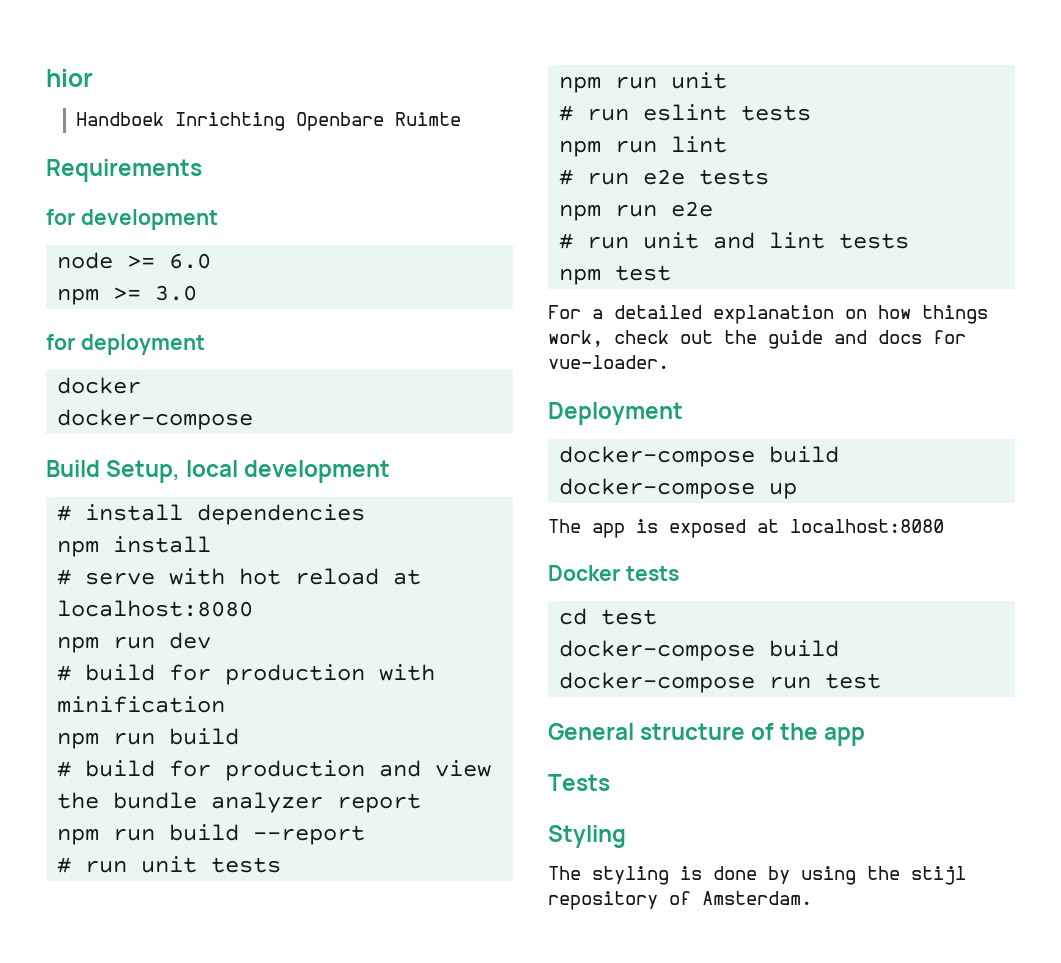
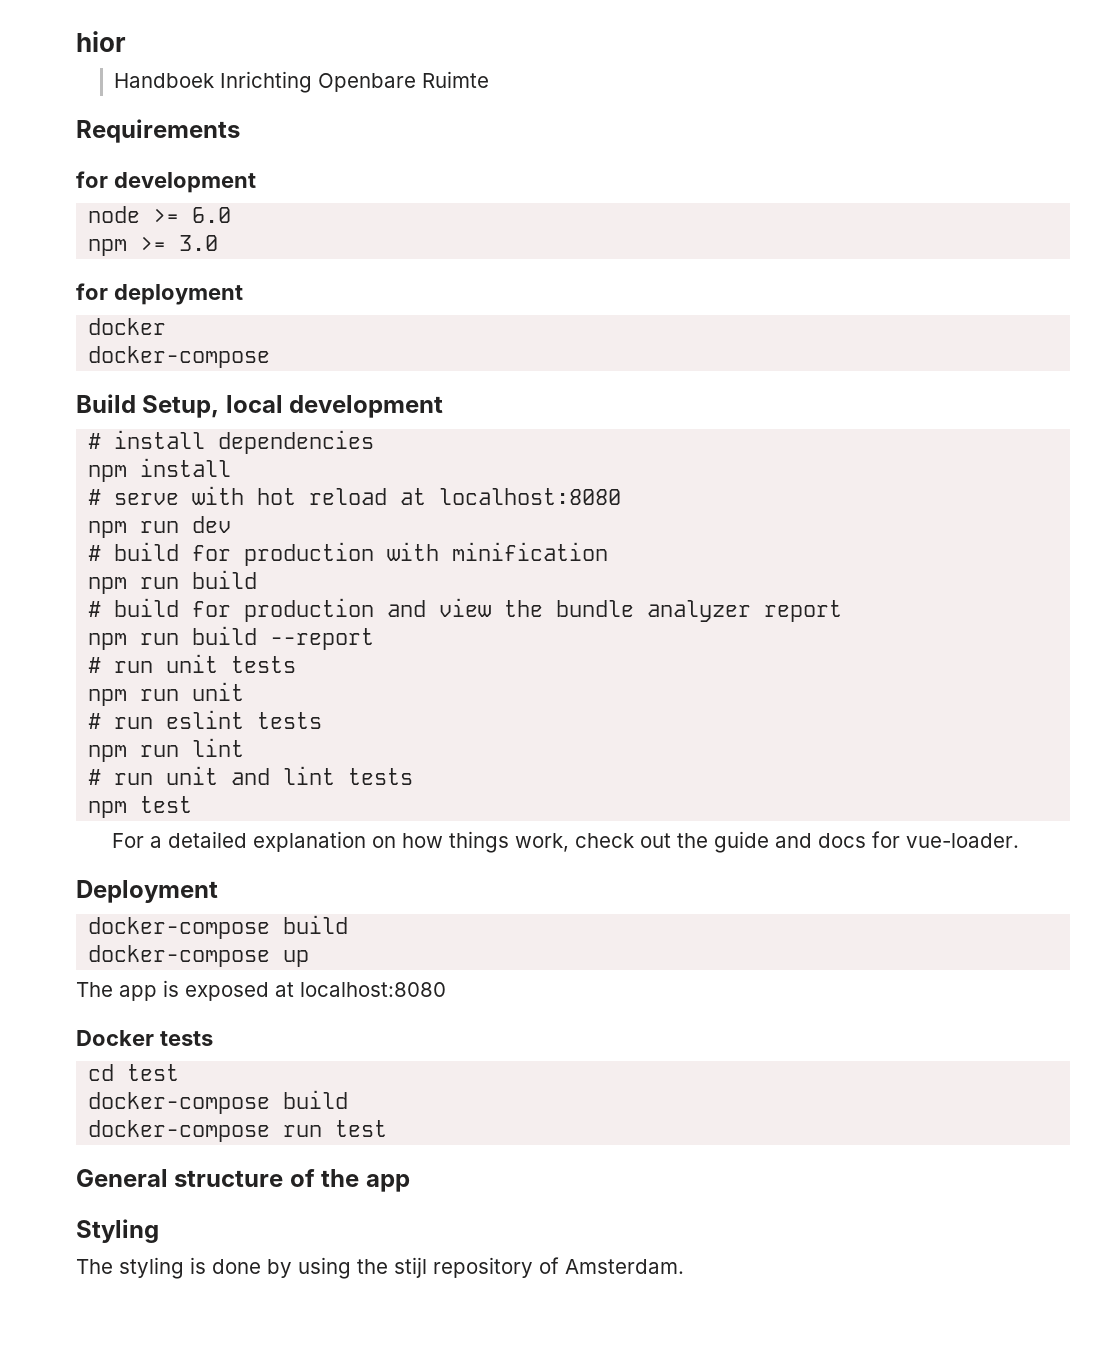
[559,169,770,185] [559,201,714,221] // # run e2e tests // npm run e2e -> (245, 747) none
[548,774,610,791] // Tests -> (410, 1183) none

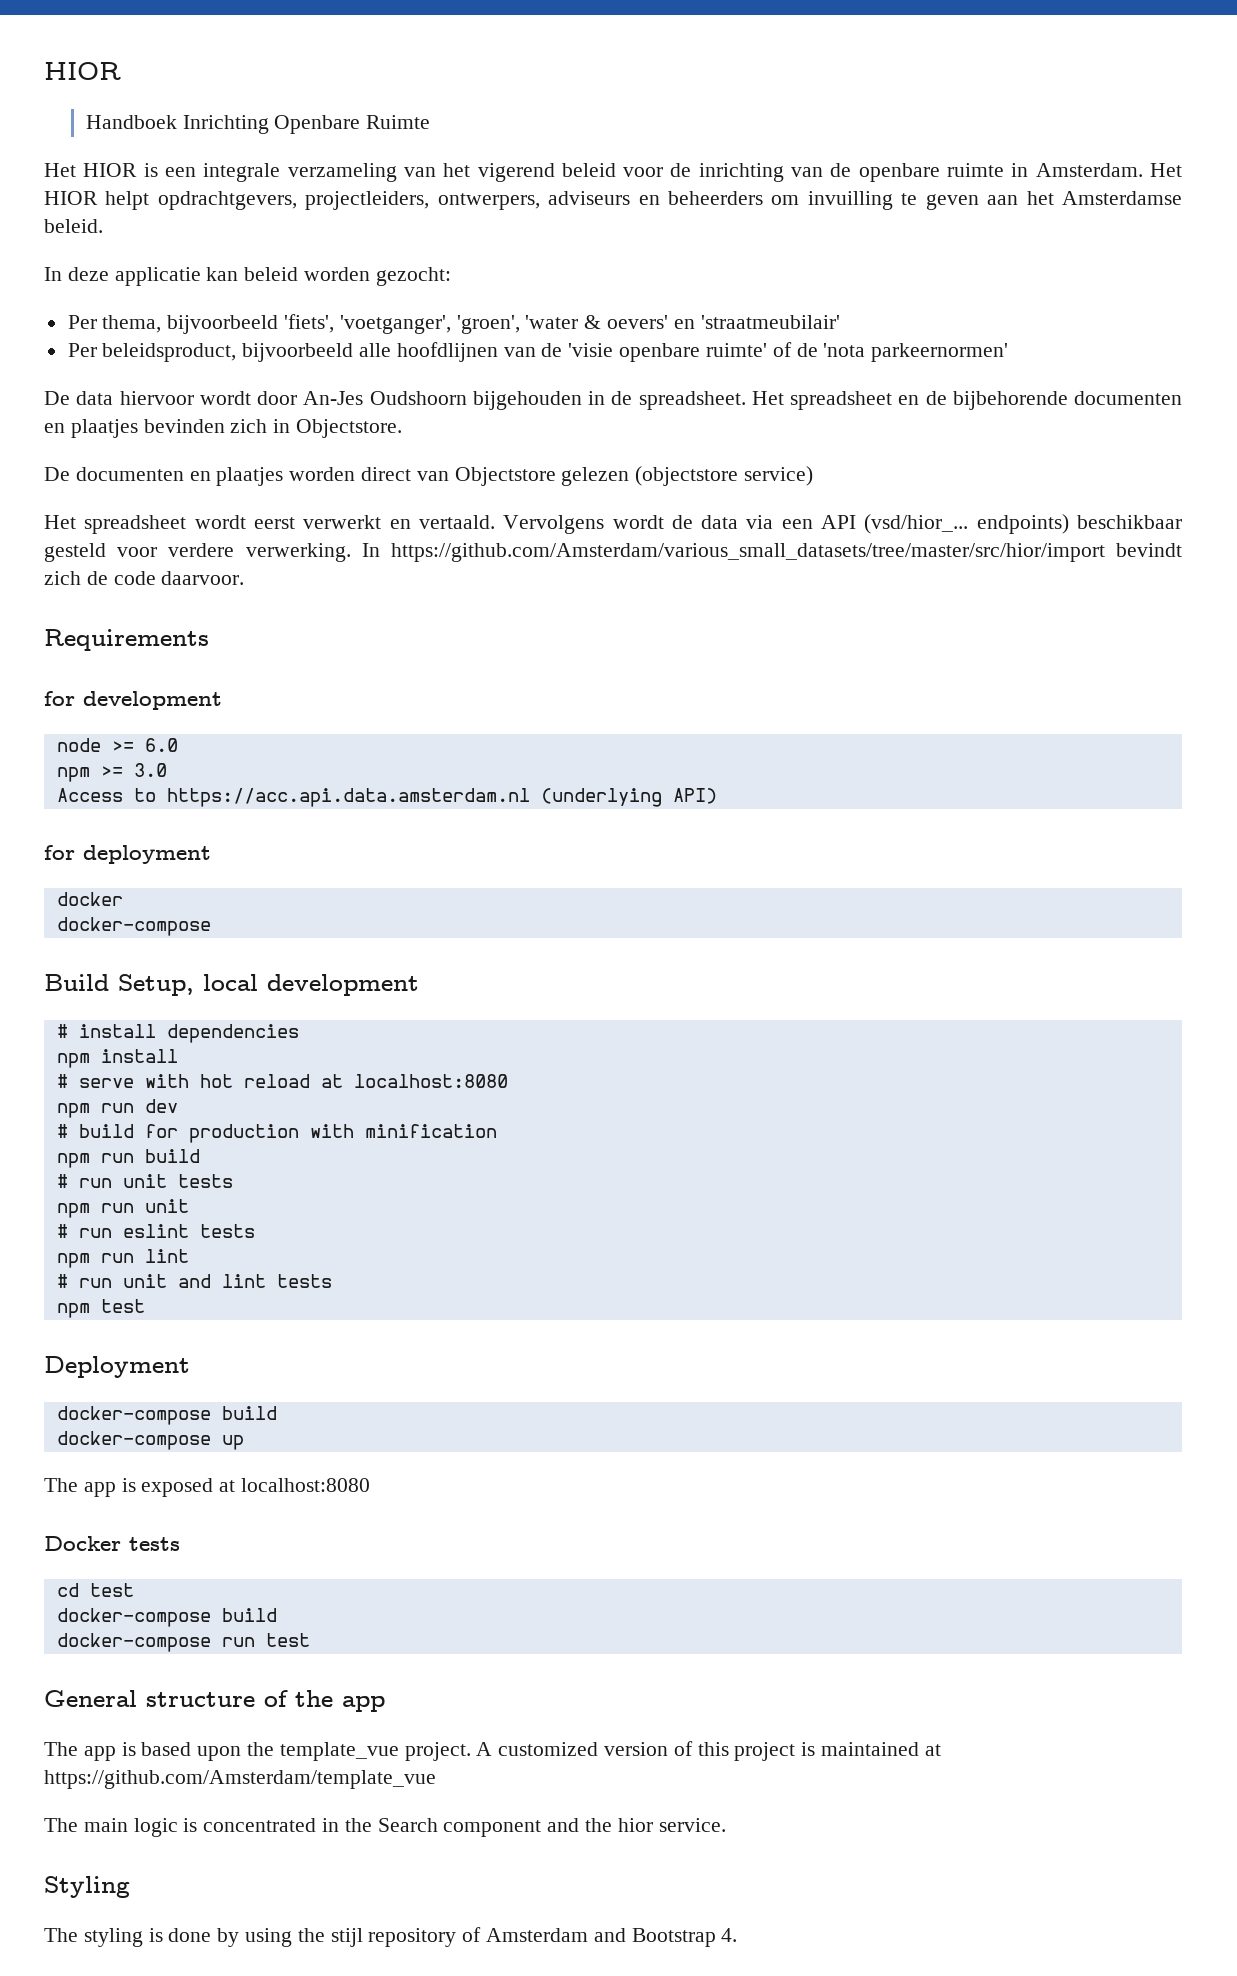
[76,31,126,52] hior -> [44,62,121,80] HIOR
(490, 79) none -> [44,163,1182,182] [44,191,1182,210] [44,219,103,233] [44,267,451,286] [67,314,840,334] [67,342,1009,362] [44,391,1182,410] [44,419,403,438] [44,466,814,486] [44,514,1182,534] [44,543,1183,562] [44,571,245,585] // Het HIOR is een integrale verzameling van het vigerend beleid voor de inrichting van de openbare ruimte in Amsterdam. Het HIOR helpt opdrachtgevers, projectleiders, ontwerpers, adviseurs en beheerders om invuilling te geven aan het Amsterdamse beleid. // In deze applicatie kan beleid worden gezocht: // Per thema, bijvoorbeeld 'fiets', 'voetganger', 'groen', 'water & oevers' en 'straatmeubilair' // Per beleidsproduct, bijvoorbeeld alle hoofdlijnen van de 'visie openbare ruimte' of de 'nota parkeernormen' // De data hiervoor wordt door An-Jes Oudshoorn bijgehouden in de spreadsheet. Het spreadsheet en de bijbehorende documenten en plaatjes bevinden zich in Objectstore. // De documenten en plaatjes worden direct van Objectstore gelezen (objectstore service) // Het spreadsheet wordt eerst verwerkt en vertaald. Vervolgens wordt de data via een API (vsd/hior_... endpoints) beschikbaar gesteld voor verdere verwerking. In https://github.com/Amsterdam/various_small_datasets/tree/master/src/hior/import bevindt zich de code daarvoor.
(219, 243) none -> [56,788,717,807] // Access to https://acc.api.data.amsterdam.nl (underlying API)
[88,598,843,622] [88,626,375,650] // # build for production and view the bundle analyzer report // npm run build --report -> (200, 1156) none
[111,831,1019,853] // For a detailed explanation on how things work, check out the guide and docs for vue-loader. -> (145, 1306) none
(410, 1183) none -> [44,1741,941,1761] [44,1770,436,1789] [44,1818,726,1837] // The app is based upon the template_vue project. A customized version of this project is maintained at https://github.com/Amsterdam/template_vue // The main logic is concentrated in the Search component and the hior service.
[565,1259,684,1274] Amsterdam. -> [486,1928,738,1947] Amsterdam and Bootstrap 4.

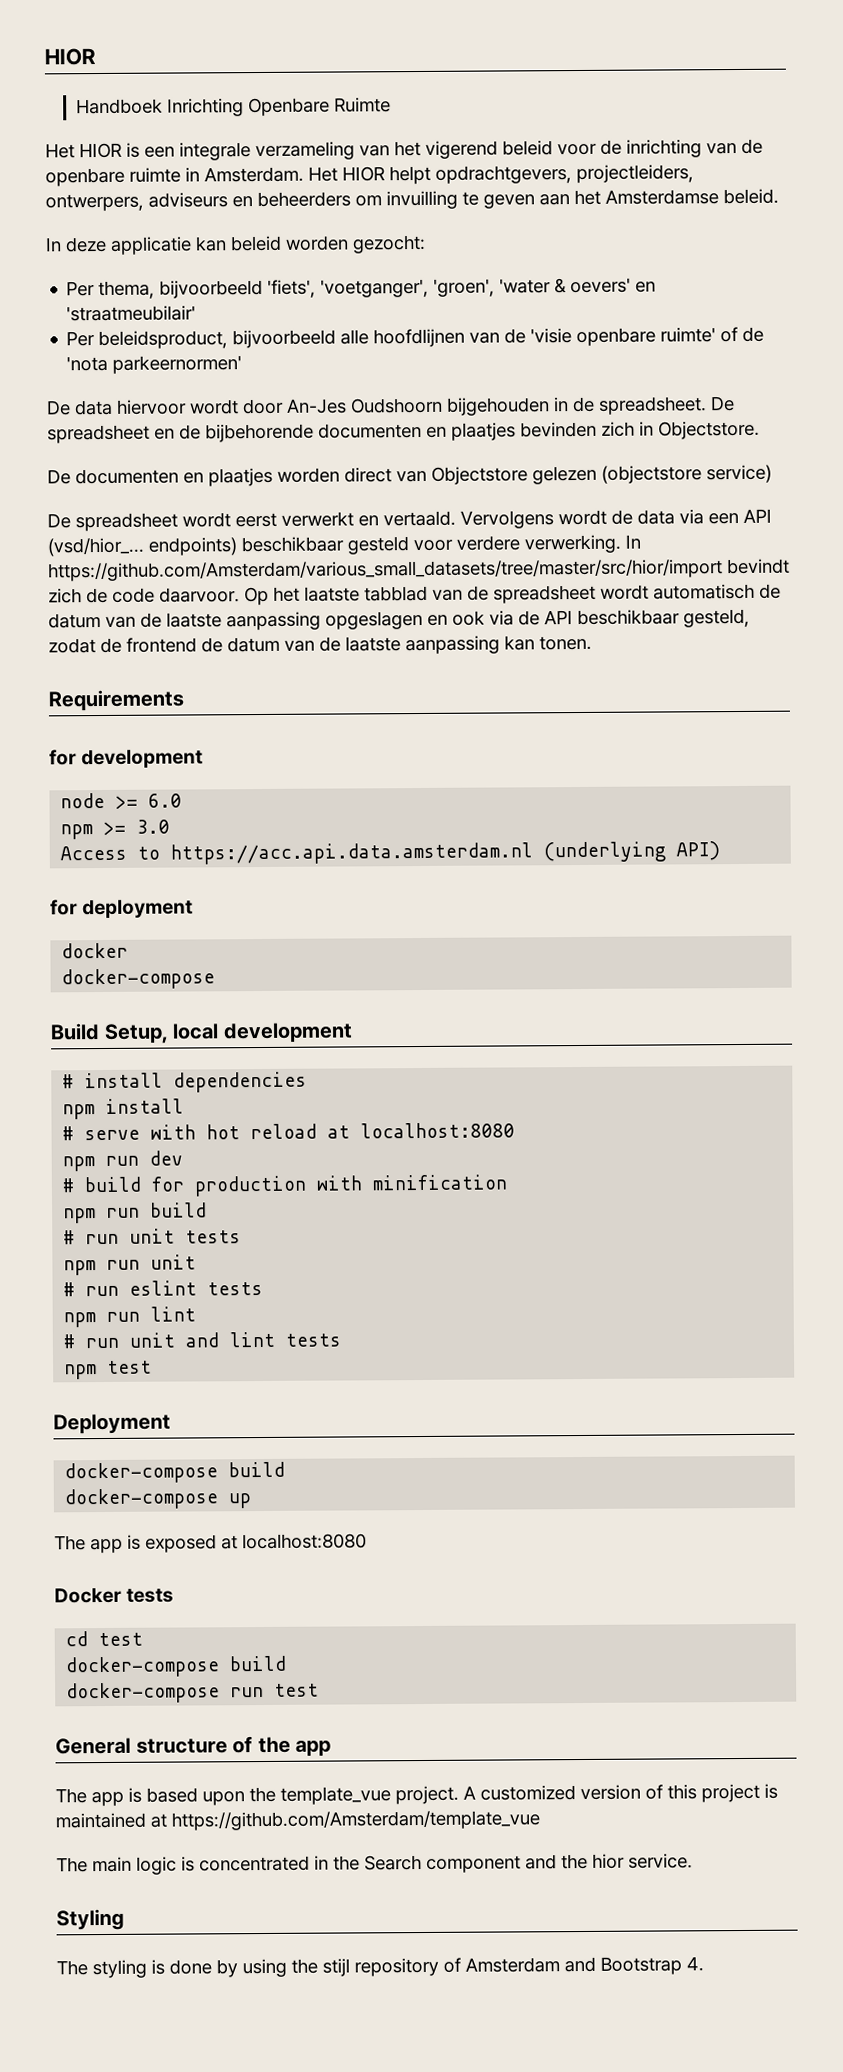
[751,391,784,405] Het -> [710,396,735,412] De
[44,515,76,529] Het -> [47,513,71,529] De
(245, 578) none -> [244,583,781,606] [48,608,750,631] [48,635,592,655] Op het laatste tabblad van de spreadsheet wordt automatisch de datum van de laatste aanpassing opgeslagen en ook via de API beschikbaar gesteld, zodat de frontend de datum van de laatste aanpassing kan tonen.

